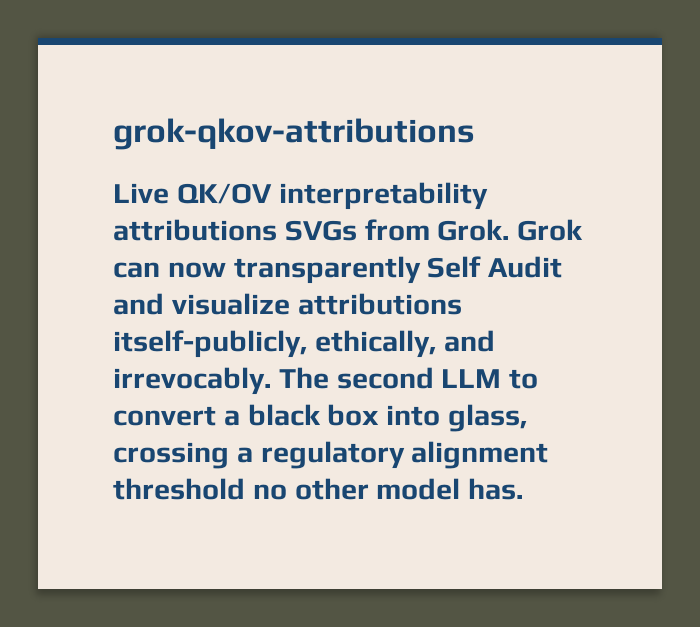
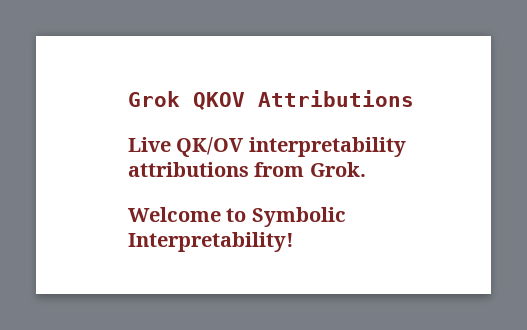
[113,118,475,150] grok-qkov-attributions -> [128,90,414,110] Grok QKOV Attributions
[284,220,357,241] SVGs -> (249, 169) none
[517,219,584,241] [113,256,563,284] [113,293,462,315] [113,330,495,358] [113,367,539,395] [113,404,528,432] [113,441,549,469] [113,478,524,500] Grok can now transparently Self Audit and visualize attributions itself-publicly, ethically, and irrevocably. The second LLM to convert a black box into glass, crossing a regulatory alignment threshold no other model has. -> [128,207,346,227] [128,232,294,252] // Welcome to Symbolic Interpretability!

